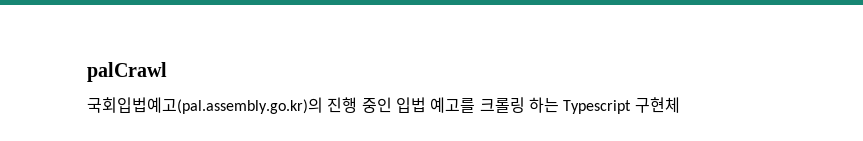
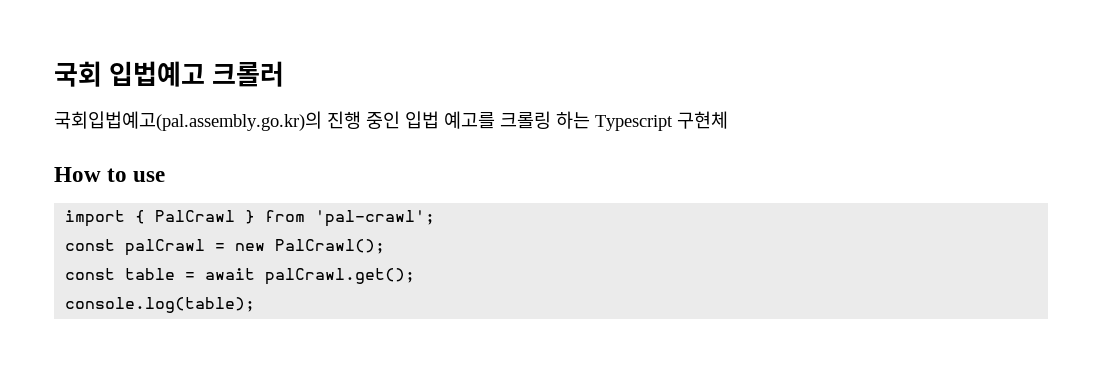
[87,62,167,82] palCrawl -> [54,61,285,87] 국회 입법예고 크롤러
(680, 105) none -> [54,167,166,182] [65,210,436,227] [65,239,386,256] [65,268,416,285] [65,297,256,313] // How to use // import { PalCrawl } from 'pal-crawl'; // const palCrawl = new PalCrawl(); // const table = await palCrawl.get(); // console.log(table);

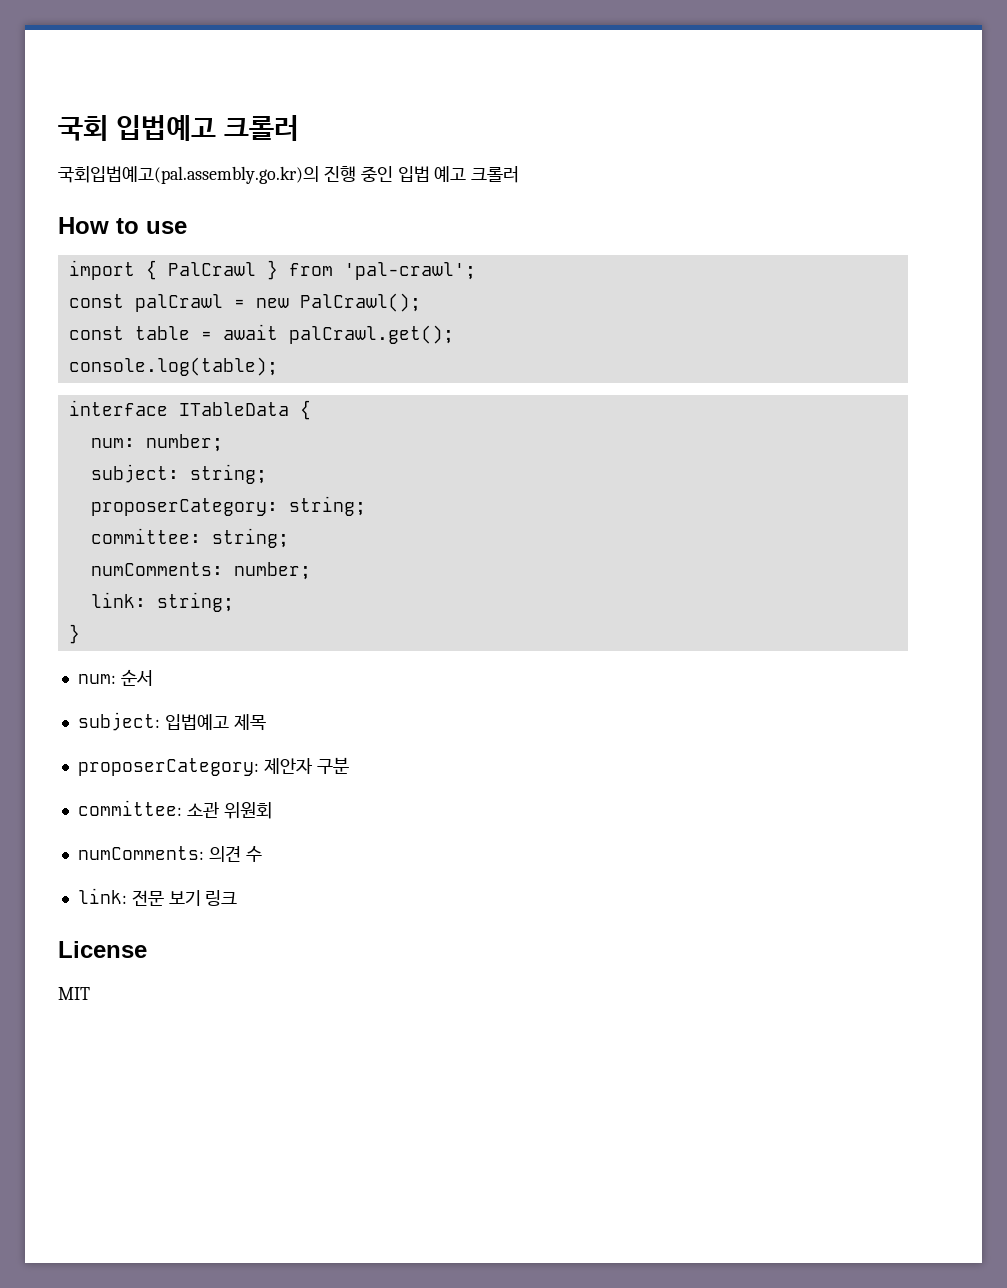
[444,111,728,131] 예고를 크롤링 하는 Typescript 구현체 -> [434,166,520,183] 예고 크롤러
(256, 305) none -> [68,400,311,420] [90,434,223,452] [90,464,267,484] [90,496,366,516] [90,528,289,548] [90,562,311,580] [90,592,234,612] [68,624,80,644] [77,669,153,686] [77,712,266,731] [77,757,349,776] [77,800,272,819] [77,846,262,862] [77,888,238,906] [58,941,147,958] [58,987,90,1000] // interface ITableData { // num: number; // subject: string; // proposerCategory: string; // committee: string; // numComments: number; // link: string; // } // num: 순서 // subject: 입법예고 제목 // proposerCategory: 제안자 구분 // committee: 소관 위원회 // numComments: 의견 수 // link: 전문 보기 링크 // License // MIT

